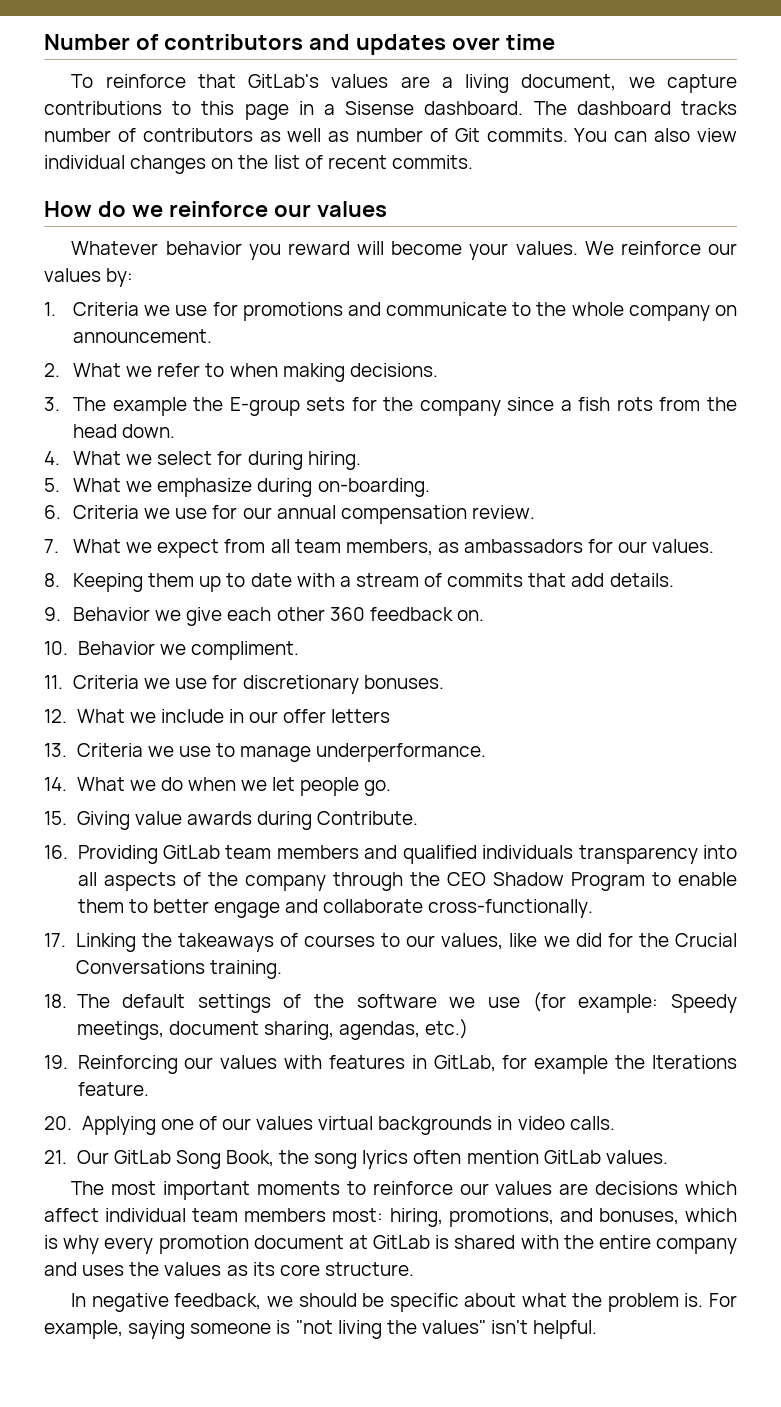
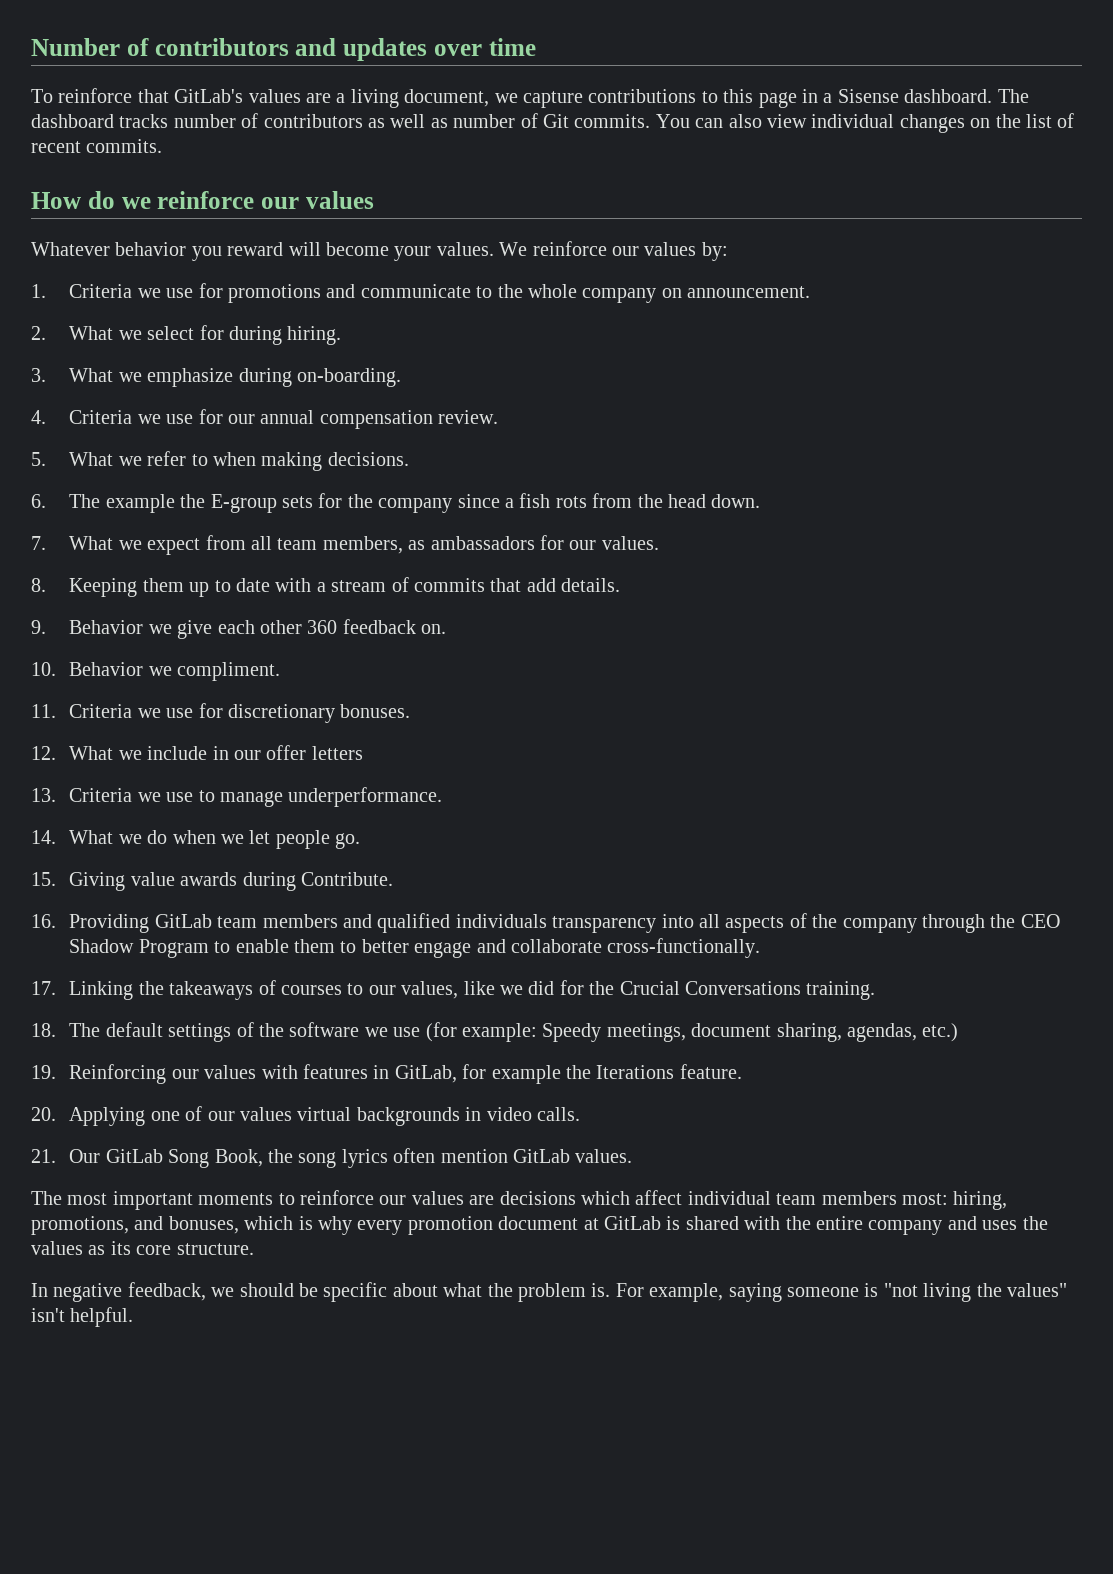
(153, 371) none -> [147,325,342,345] [31,368,401,387] [31,409,499,429] [31,452,142,466] select for during hiring. // 3. What we emphasize during on-boarding. // 4. Criteria we use for our annual compensation review. // 5. What we
[44,397,60,411] 3. -> [31,494,46,508] 6.
[44,451,361,470] [44,478,430,497] [44,505,535,524] // 4. What we select for during hiring. // 5. What we emphasize during on-boarding. // 6. Criteria we use for our annual compensation review. -> (761, 501) none

